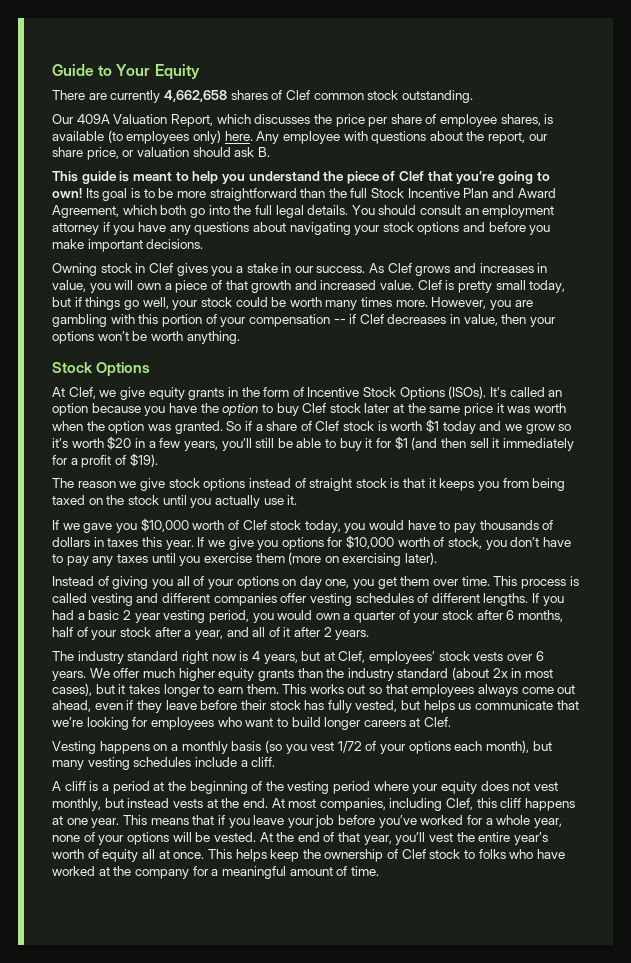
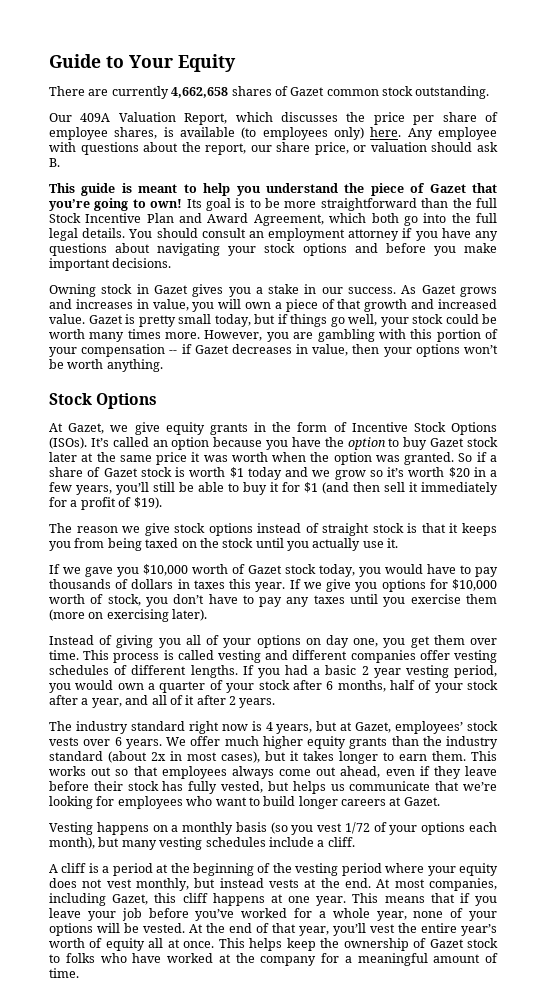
[285,90,310,100] Clef -> [290,87,325,96] Gazet
[399,171,425,181] Clef -> [429,184,466,193] Gazet
[148,263,173,273] Clef -> [153,285,188,294] Gazet
[387,263,412,273] Clef -> [421,285,456,294] Gazet
[417,280,442,290] Clef -> [88,315,123,324] Gazet
[359,314,384,324] Clef -> [194,345,229,354] Gazet
[68,387,96,399] Clef, -> [68,423,105,434] Gazet,
[302,403,327,413] Clef -> [430,438,465,447] Gazet
[315,421,340,431] Clef -> [103,468,138,477] Gazet
[242,520,267,530] Clef -> [248,565,282,574] Gazet
[338,651,366,663] Clef, -> [355,722,392,733] Gazet,
[424,717,452,727] Clef. -> [403,797,440,806] Gazet.
[446,798,474,810] Clef, -> [112,894,149,905] Gazet,
[401,849,426,859] Clef -> [429,939,464,948] Gazet

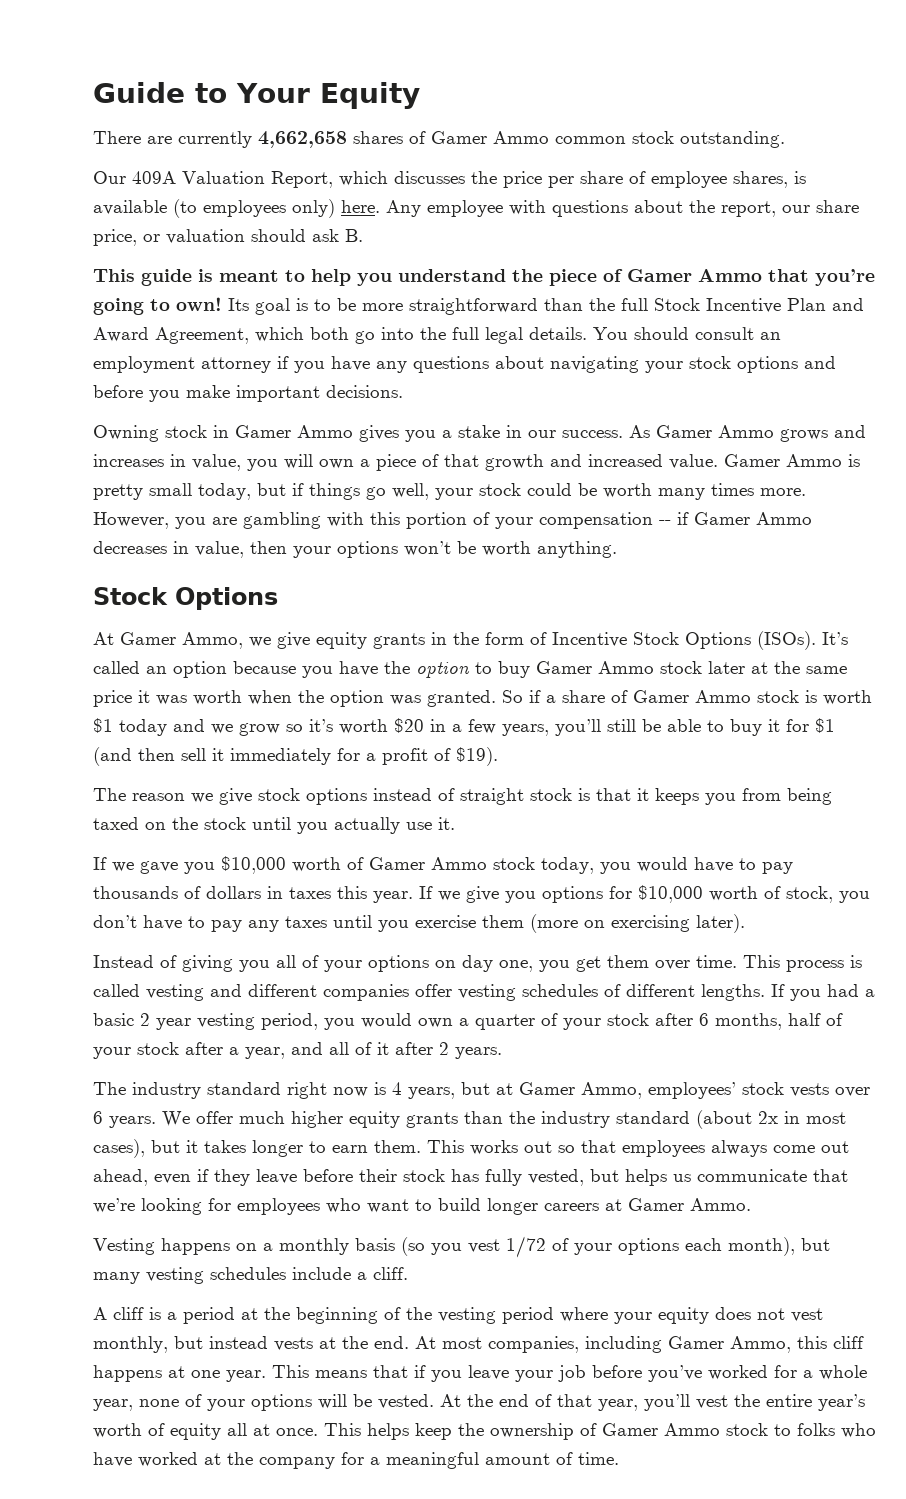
[290,87,325,96] Gazet -> [431,131,549,144] Gamer Ammo
[429,184,466,193] Gazet -> [627,269,762,282] Gamer Ammo
[153,285,188,294] Gazet -> [235,425,353,438] Gamer Ammo
[421,285,456,294] Gazet -> [656,425,774,438] Gamer Ammo
[88,315,123,324] Gazet -> [724,454,842,467] Gamer Ammo
[194,345,229,354] Gazet -> [694,512,812,525] Gamer Ammo
[68,423,105,434] Gazet, -> [120,632,243,649] Gamer Ammo,
[430,438,465,447] Gazet -> [536,661,654,674] Gamer Ammo
[103,468,138,477] Gazet -> [633,690,751,703] Gamer Ammo
[248,565,282,574] Gazet -> [369,857,487,870] Gamer Ammo
[355,722,392,733] Gazet, -> [519,1082,642,1099] Gamer Ammo,
[403,797,440,806] Gazet. -> [628,1198,751,1211] Gamer Ammo.
[112,894,149,905] Gazet, -> [668,1336,791,1353] Gamer Ammo,
[429,939,464,948] Gazet -> [602,1423,720,1436] Gamer Ammo

